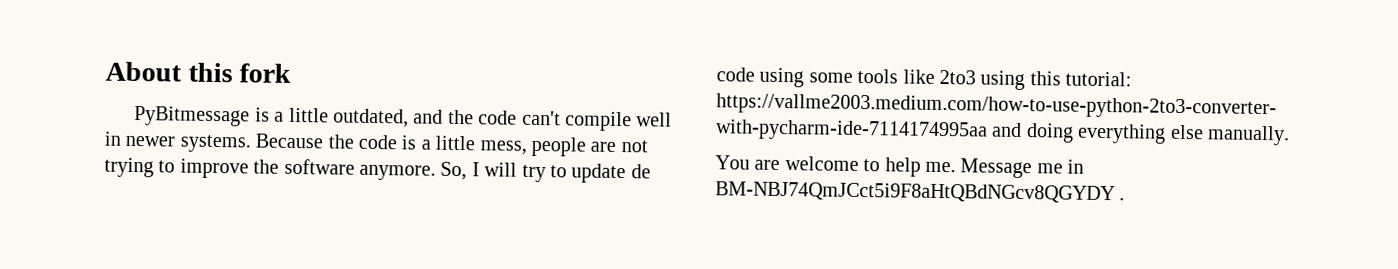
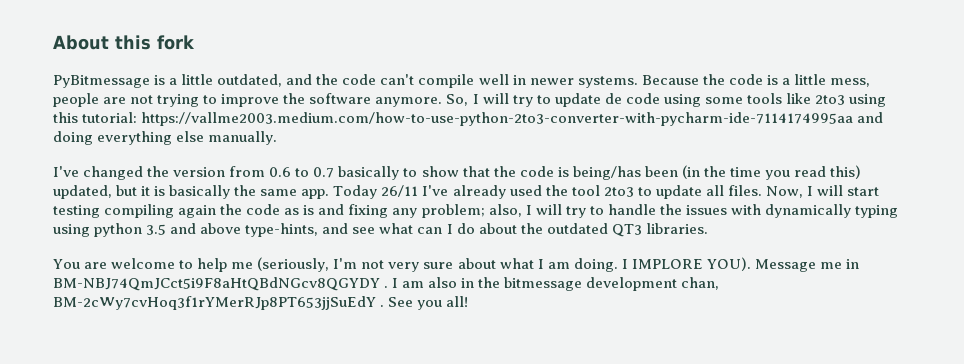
(1290, 135) none -> [53,165,862,180] [53,185,880,199] [53,204,899,218] [53,223,708,237] // I've changed the version from 0.6 to 0.7 basically to show that the code is being/has been (in the time you read this) updated, but it is basically the same app. Today 26/11 I've already used the tool 2to3 to update all files. Now, I will start testing compiling again the code as is and fixing any problem; also, I will try to handle the issues with dynamically typing using python 3.5 and above type-hints, and see what can I do about the outdated QT3 libraries.
[925,161,956,173] me. -> [231,257,751,272] me (seriously, I'm not very sure about what I am doing. I IMPLORE YOU).
(1126, 199) none -> [392,277,720,291] [53,296,469,310] I am also in the bitmessage development chan, BM-2cWy7cvHoq3f1rYMerRJp8PT653jjSuEdY . See you all!

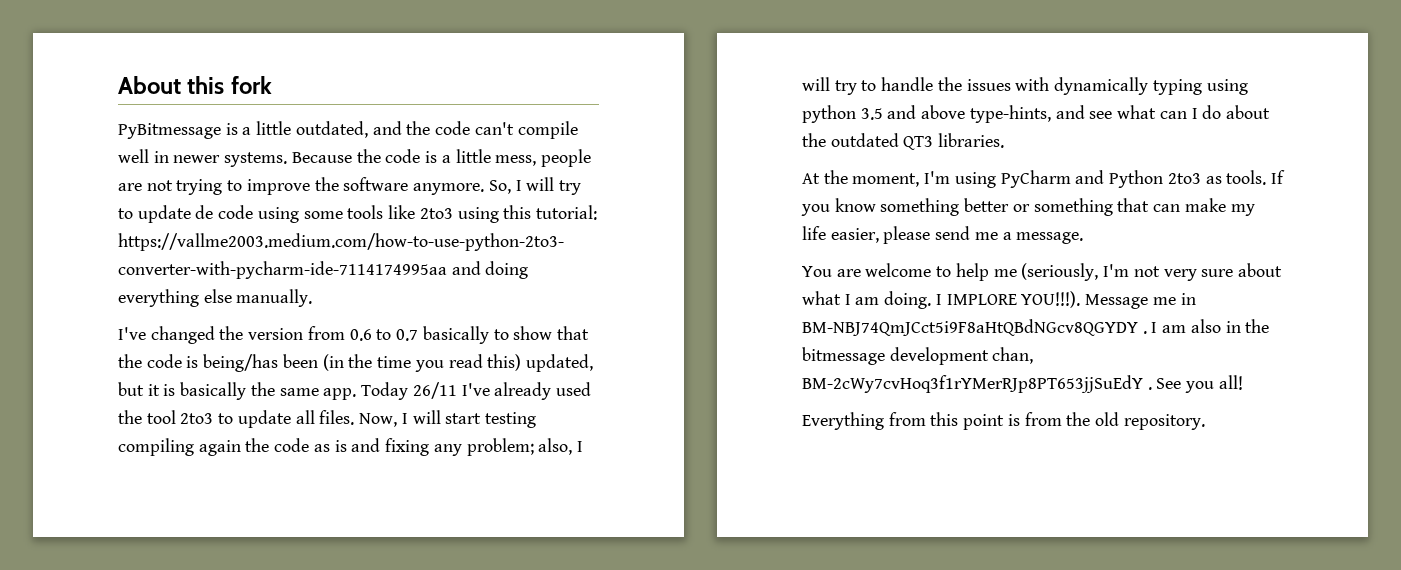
(708, 228) none -> [802,170,1285,188] [801,198,1255,216] [802,226,1084,244] // At the moment, I'm using PyCharm and Python 2to3 as tools. If you know something better or something that can make my life easier, please send me a message.
[706,257,751,271] YOU). -> [1021,291,1081,308] YOU!!!).
(469, 301) none -> [802,412,1205,430] // Everything from this point is from the old repository.

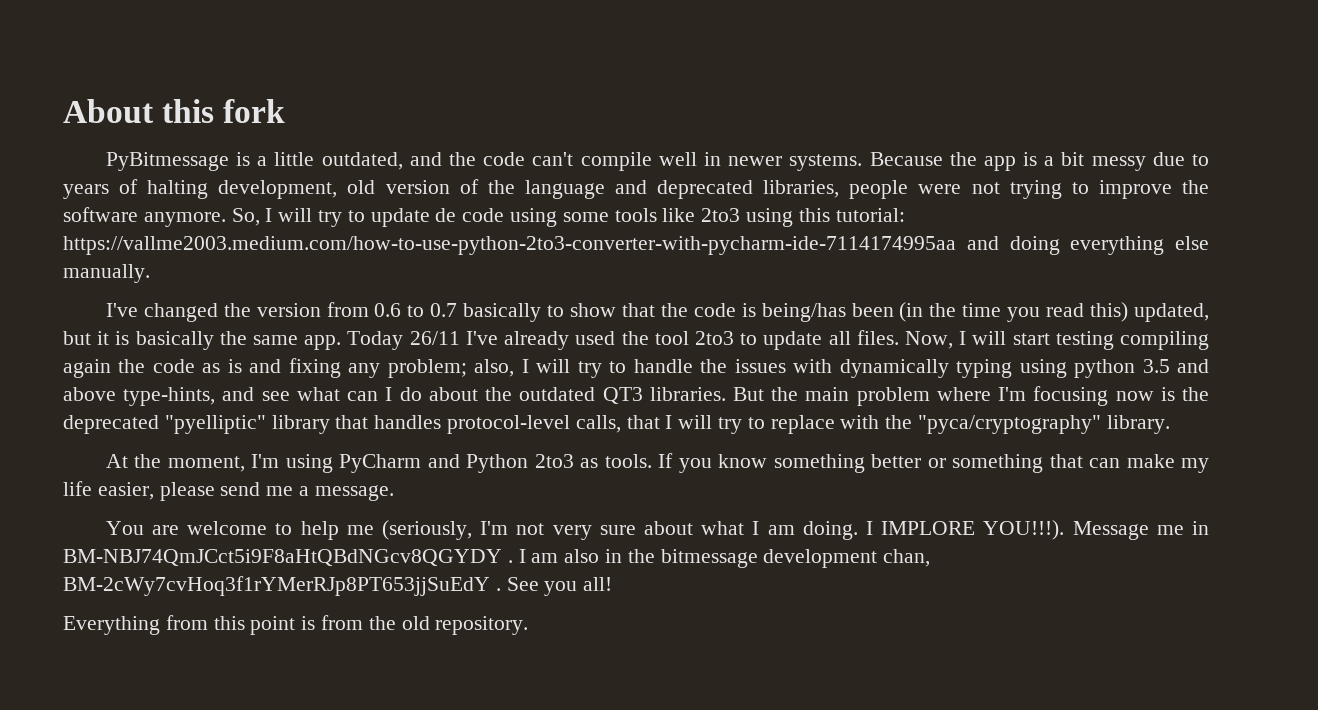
[385,149,591,167] [118,183,142,191] code is a little mess, people are -> [983,152,1209,171] [63,179,962,199] app is a bit messy due to years of halting development, old version of the language and deprecated libraries, people were
(1005, 140) none -> [732,386,1210,406] [63,415,1170,434] But the main problem where I'm focusing now is the deprecated "pyelliptic" library that handles protocol-level calls, that I will try to replace with the "pyca/cryptography" library.

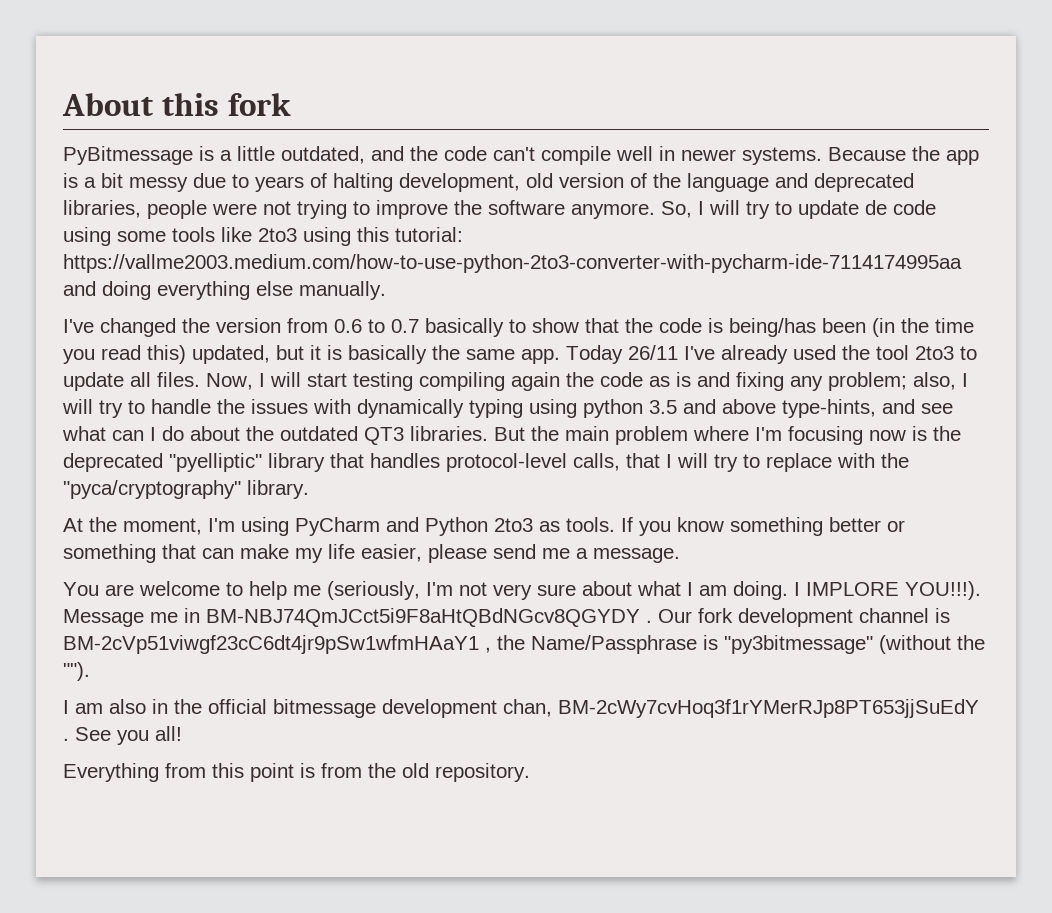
(513, 561) none -> [658,608,950,627] [63,635,985,654] [63,662,90,681] Our fork development channel is BM-2cVp51viwgf23cC6dt4jr9pSw1wfmHAaY1 , the Name/Passphrase is "py3bitmessage" (without the ""). //
(655, 556) none -> [208,699,267,714] official

